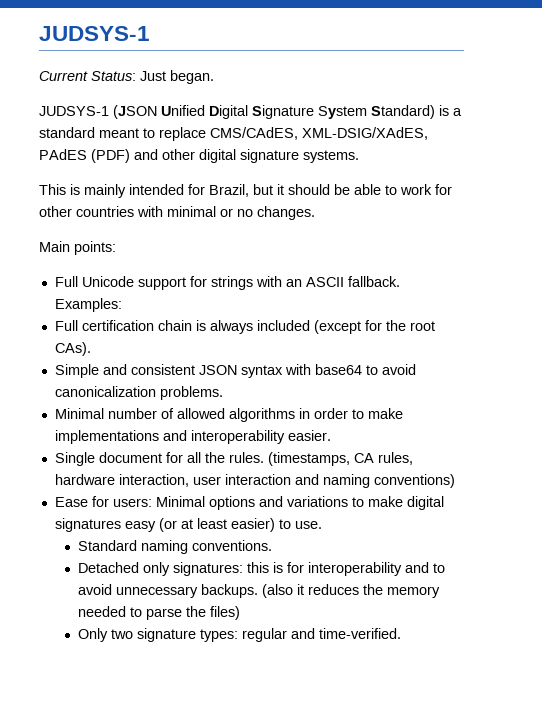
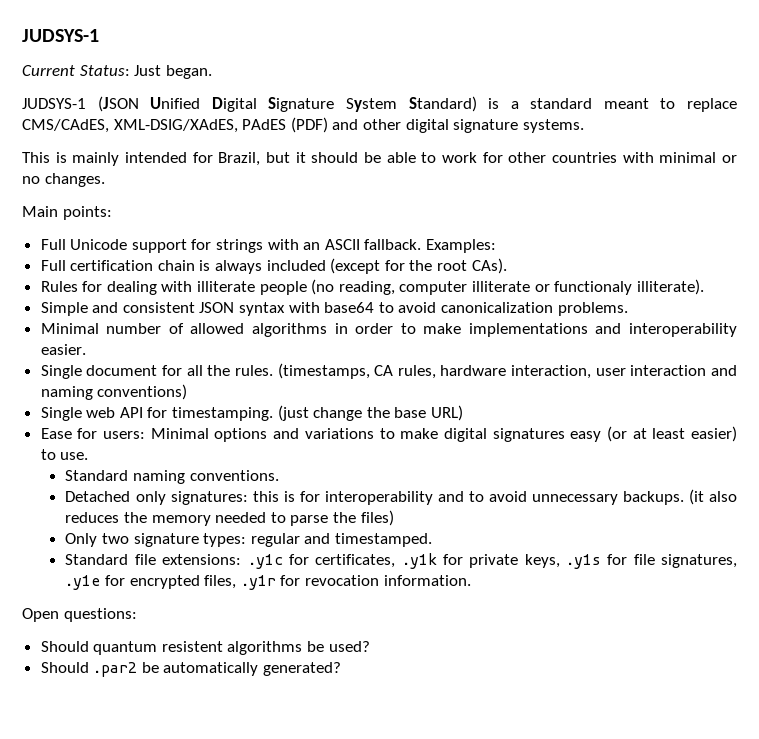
(91, 349) none -> [40,279,704,295] // Rules for dealing with illiterate people (no reading, computer illiterate or functionaly illiterate).
(455, 481) none -> [40,405,464,421] // Single web API for timestamping. (just change the base URL)
[261,584,304,598] (also it -> [688,489,737,505] (it also
[318,628,401,639] time-verified. -> [334,533,432,547] [65,553,737,569] [65,575,471,590] [22,608,137,622] [40,641,370,655] [40,662,342,677] timestamped. // Standard file extensions: .y1c for certificates, .y1k for private keys, .y1s for file signatures, .y1e for encrypted files, .y1r for revocation information. // Open questions: // Should quantum resistent algorithms be used? // Should .par2 be automatically generated?

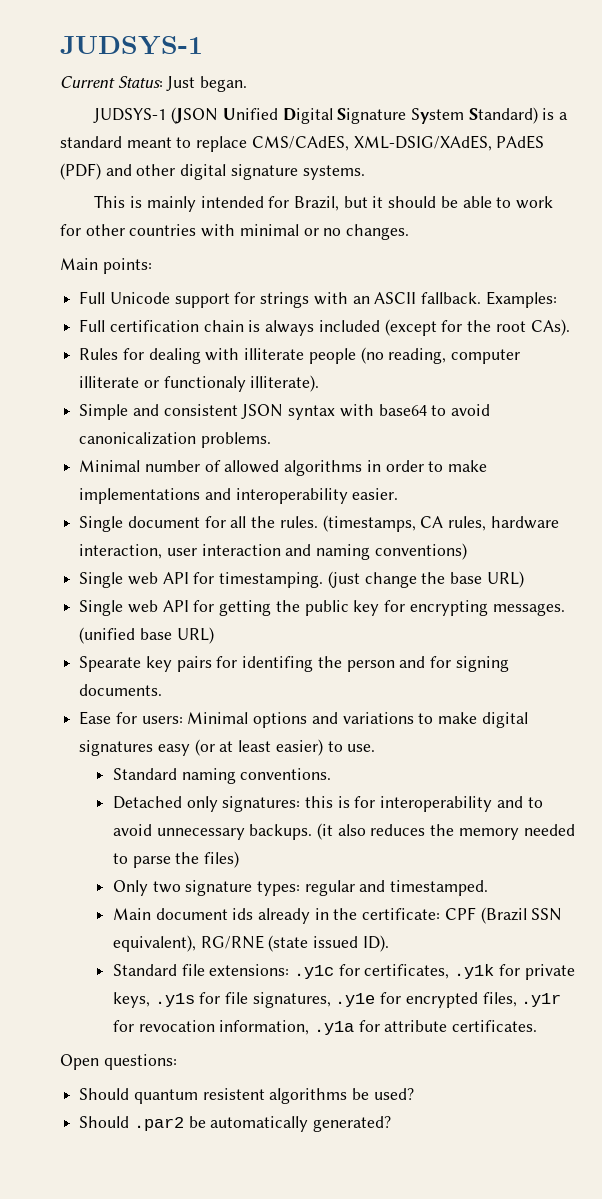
(464, 413) none -> [79,600,565,616] [79,627,214,644] [79,656,509,672] [79,684,163,696] // Single web API for getting the public key for encrypting messages. (unified base URL) // Spearate key pairs for identifing the person and for signing documents.
(432, 540) none -> [112,907,563,924] [112,935,389,952] // Main document ids already in the certificate: CPF (Brazil SSN equivalent), RG/RNE (state issued ID).
[383,575,471,586] information. -> [219,1020,538,1035] information, .y1a for attribute certificates.

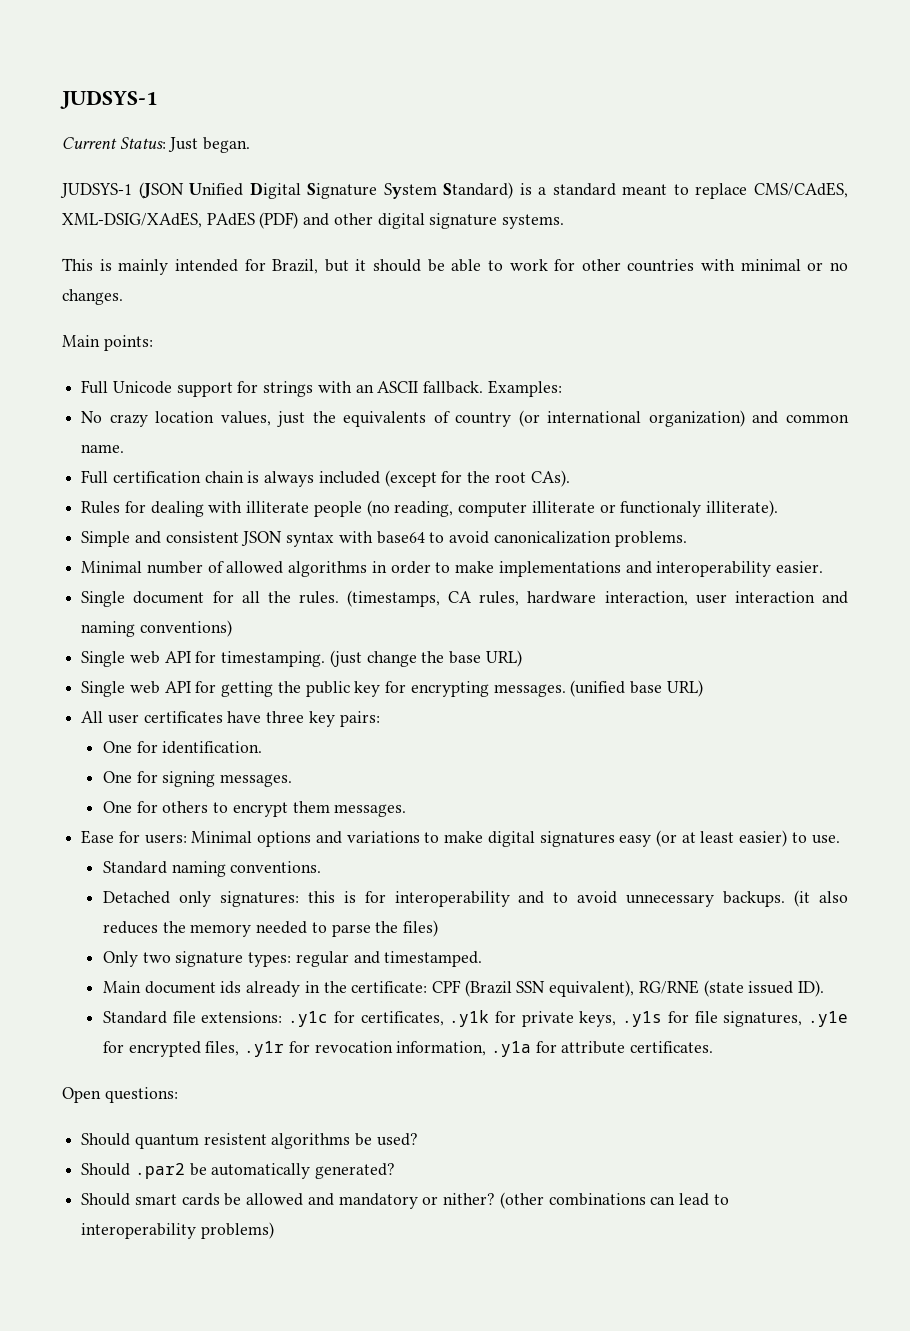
(557, 299) none -> [81,410,849,427] [81,444,125,453] // No crazy location values, just the equivalents of country (or international organization) and common name.
[79,656,509,672] [79,684,163,696] Spearate key pairs for identifing the person and for signing documents. -> [81,711,380,727] [102,741,263,754] [102,771,293,787] [102,801,407,817] All user certificates have three key pairs: // One for identification. // One for signing messages. // One for others to encrypt them messages.
(392, 1124) none -> [81,1192,729,1209] [81,1222,274,1239] // Should smart cards be allowed and mandatory or nither? (other combinations can lead to interoperability problems)

